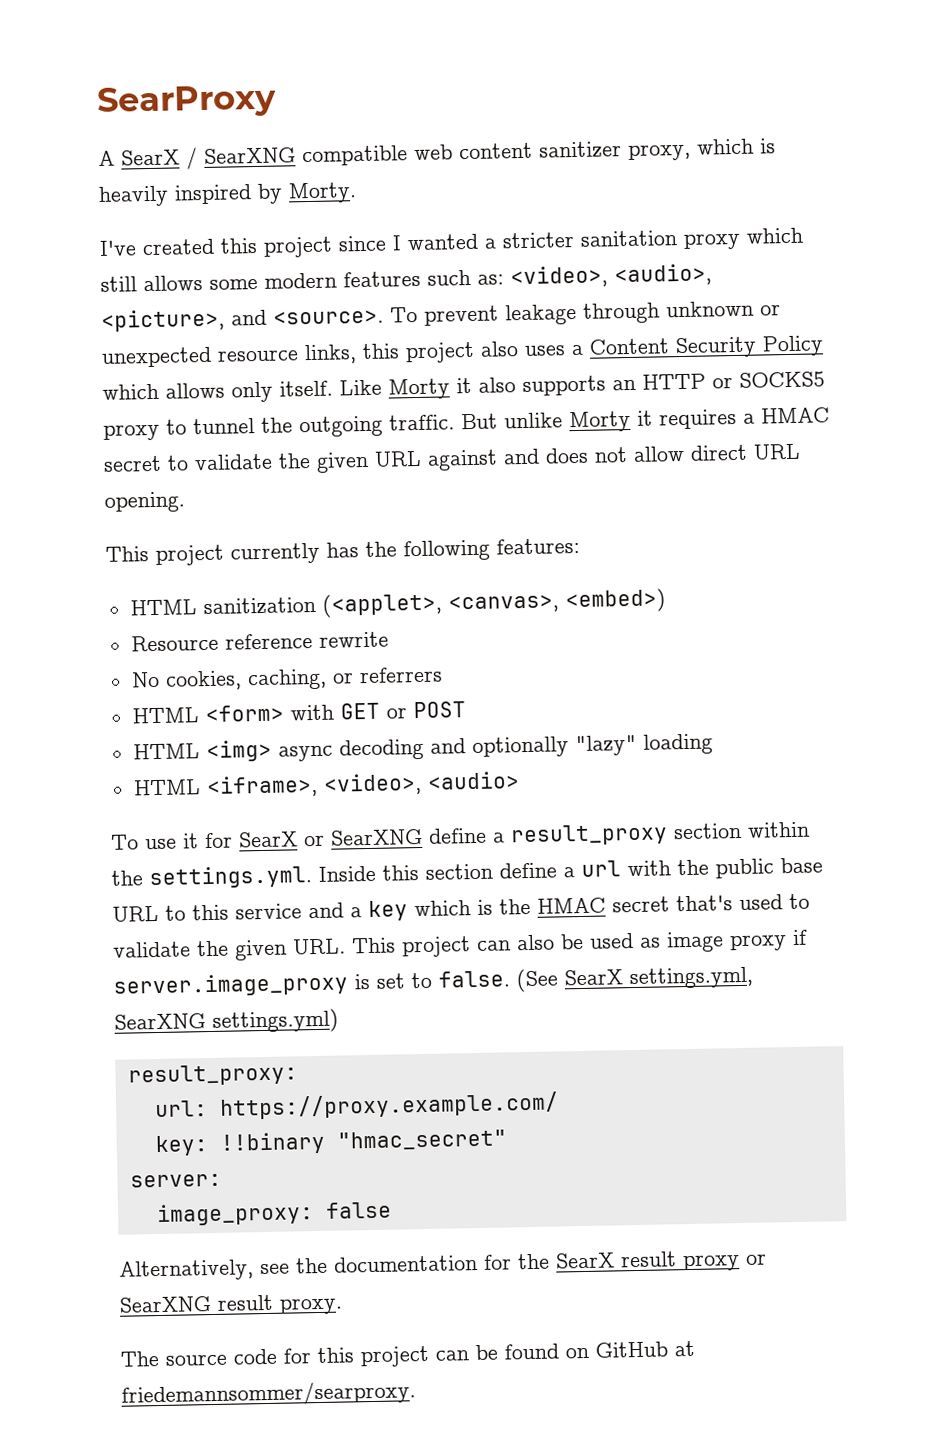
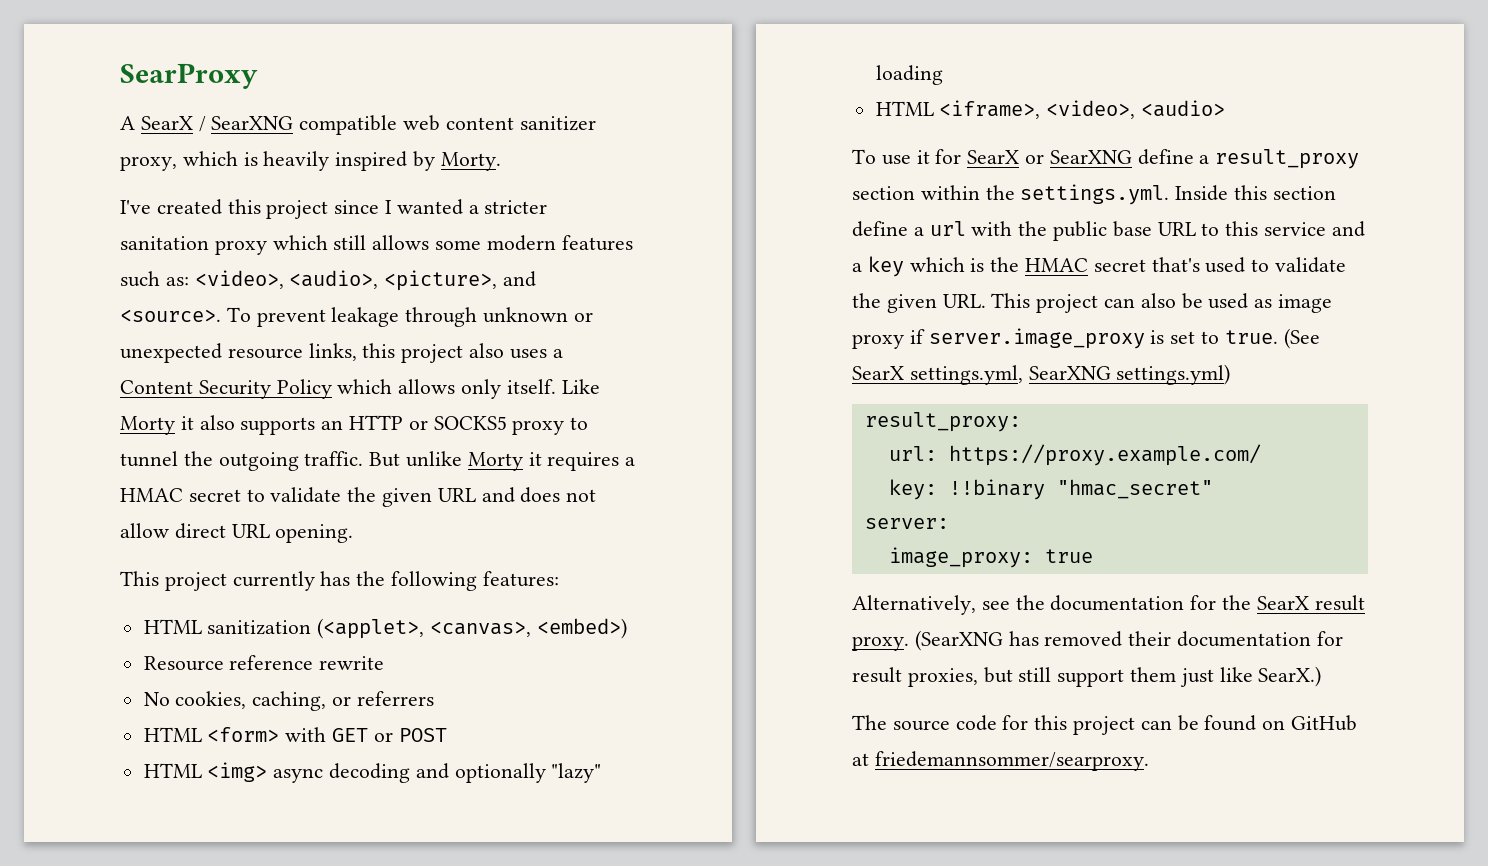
[427,449,498,471] against -> (476, 495) none
[438,970,510,988] false. -> [1224,330,1278,344] true.
[324,1201,392,1219] false -> [1044,549,1093,563] true
[683,1253,767,1272] [119,1294,343,1315] proxy or SearXNG result proxy. -> [852,630,1343,651] [852,666,1322,687] proxy. (SearXNG has removed their documentation for result proxies, but still support them just like SearX.)

